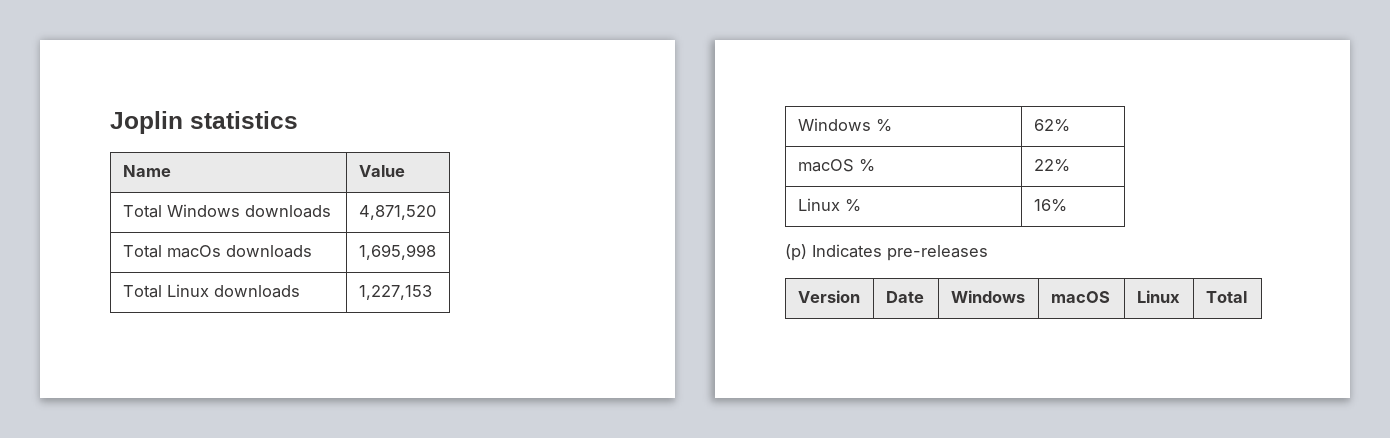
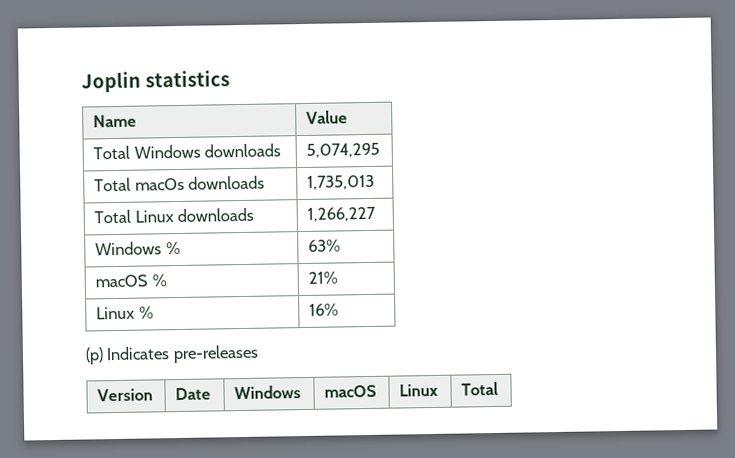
[358,205,436,220] 4,871,520 -> [306,142,381,158] 5,074,295
[358,244,436,260] 1,695,998 -> [307,174,376,190] 1,735,013
[358,285,432,300] 1,227,153 -> [307,206,377,222] 1,266,227
[1033,119,1070,132] 62% -> [308,239,342,252] 63%
[1033,159,1070,172] 22% -> [308,271,339,284] 21%

